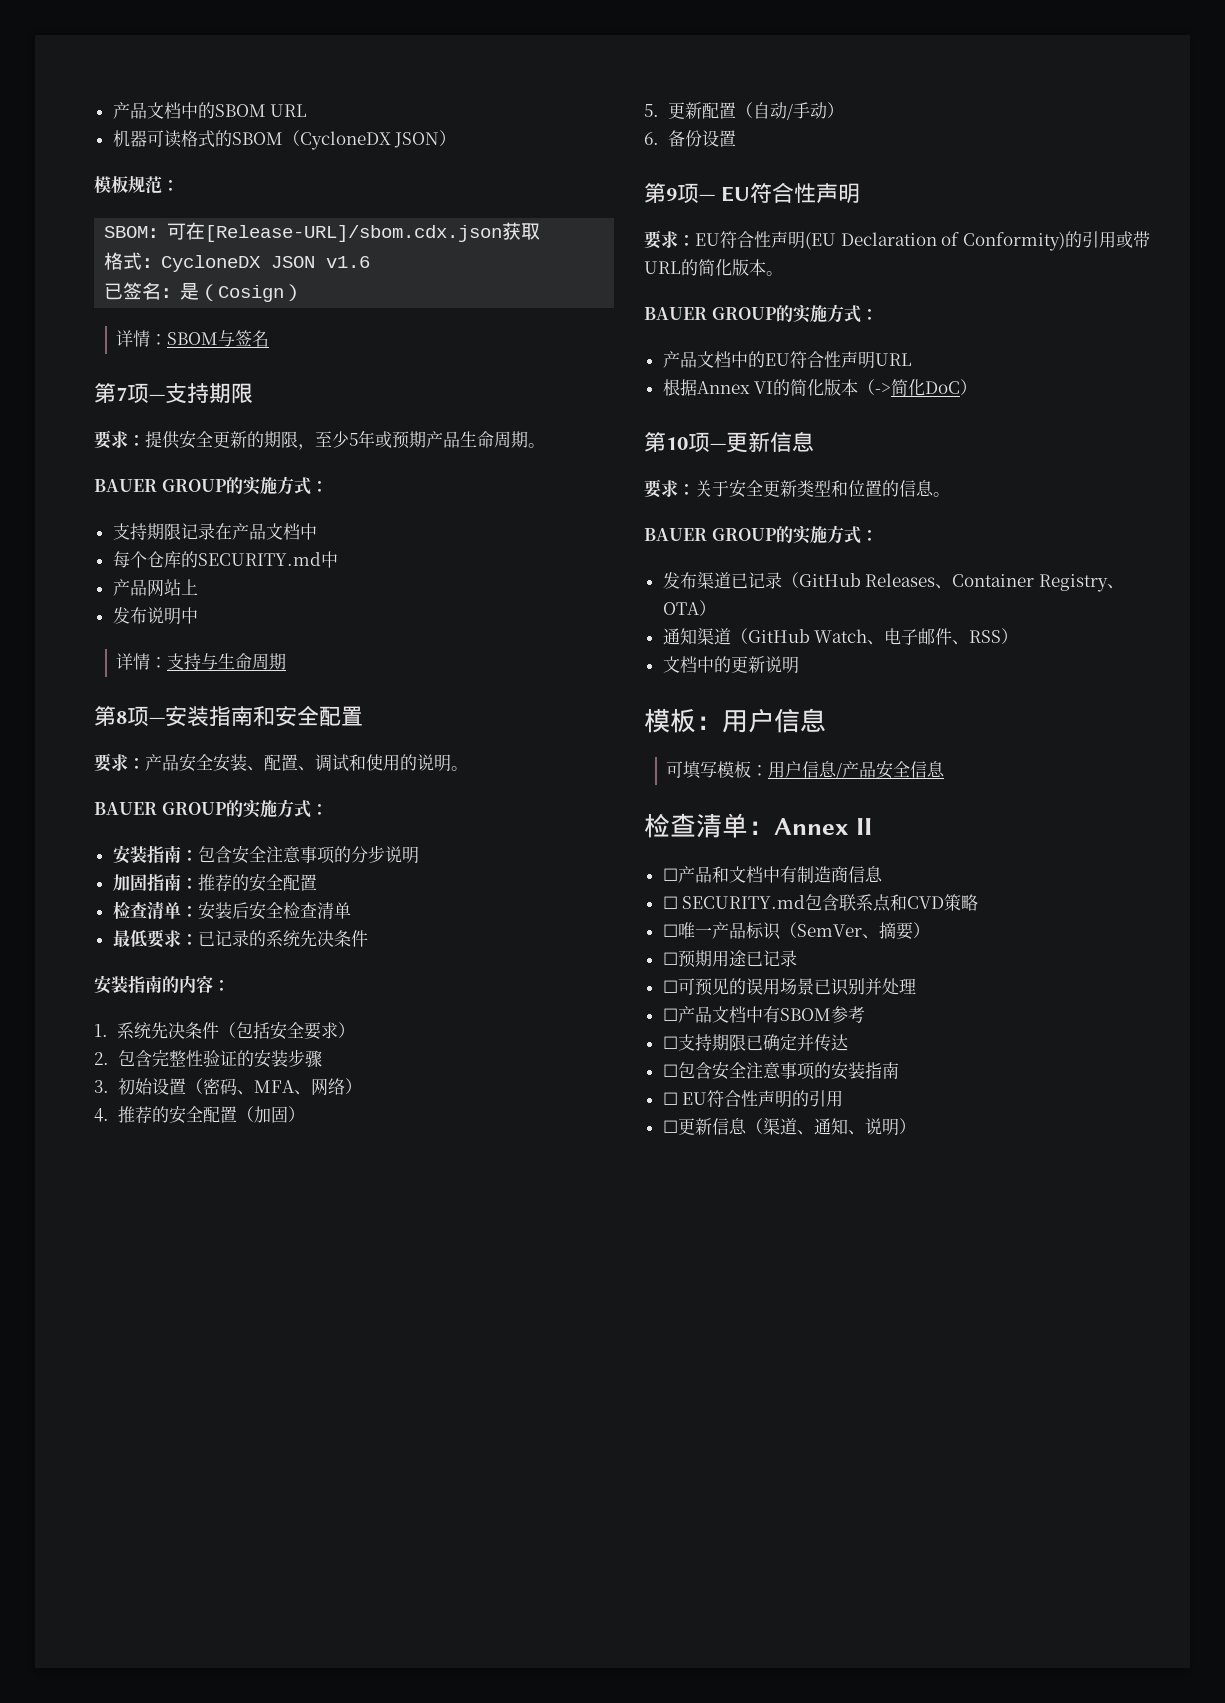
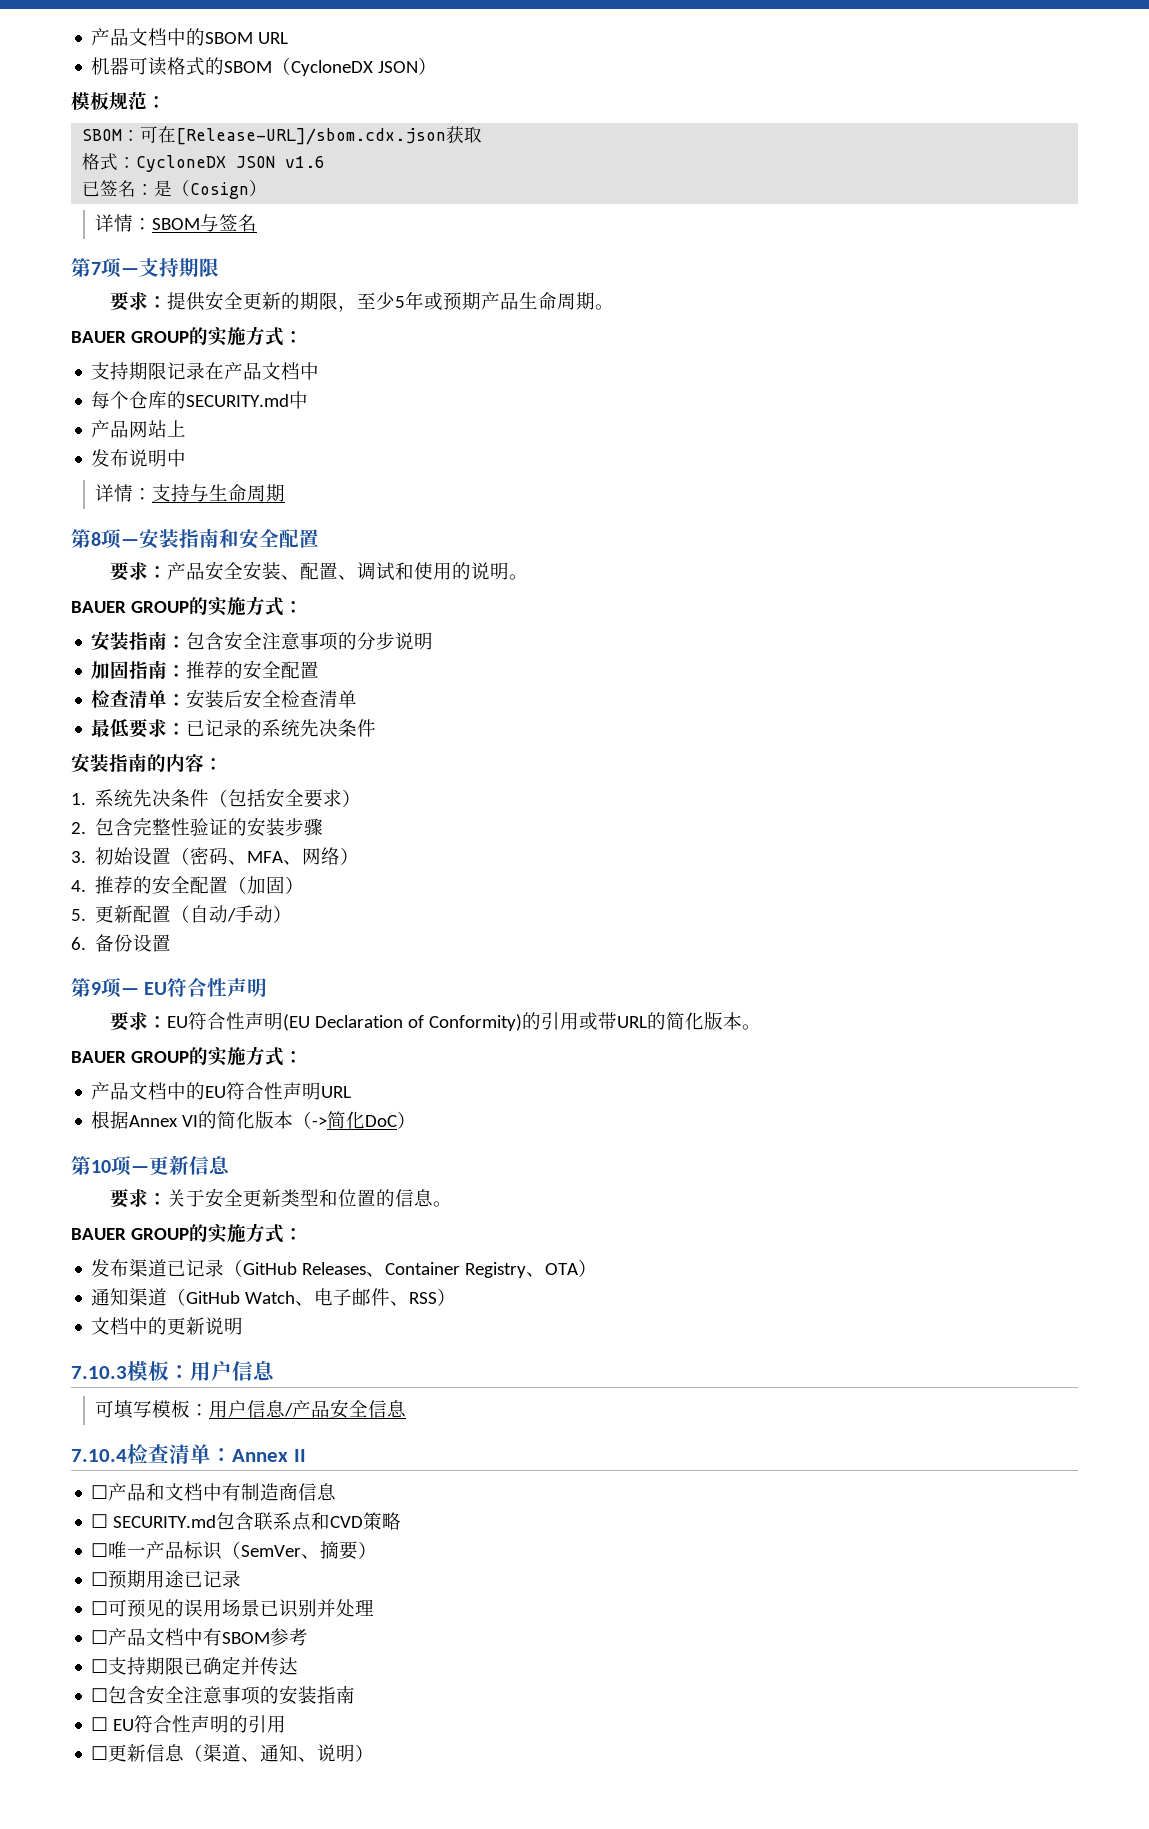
(799, 665) none -> [71,1366,127,1379] 7.10.3
(946, 769) none -> [71,1449,127,1462] 7.10.4

